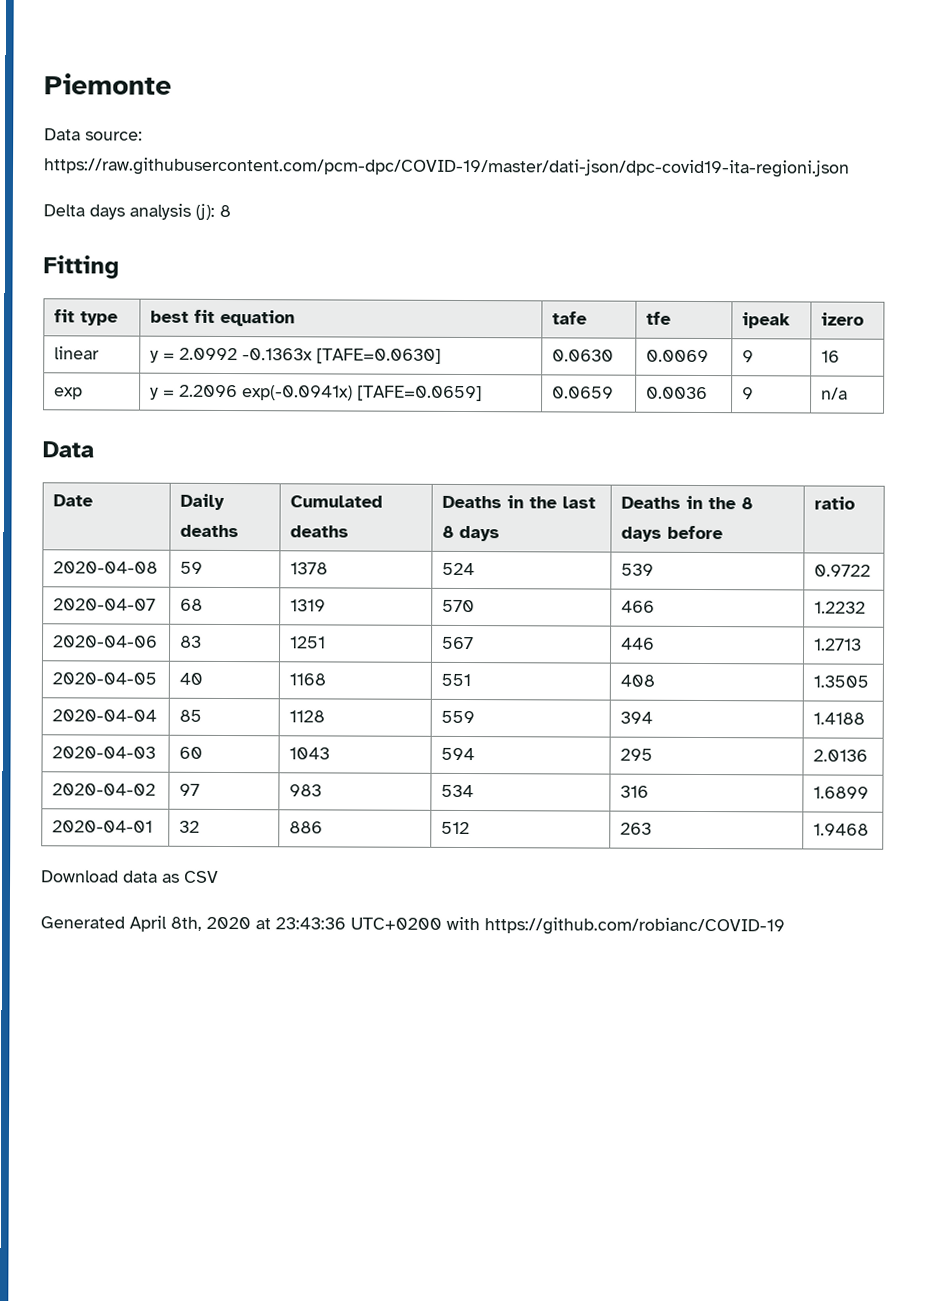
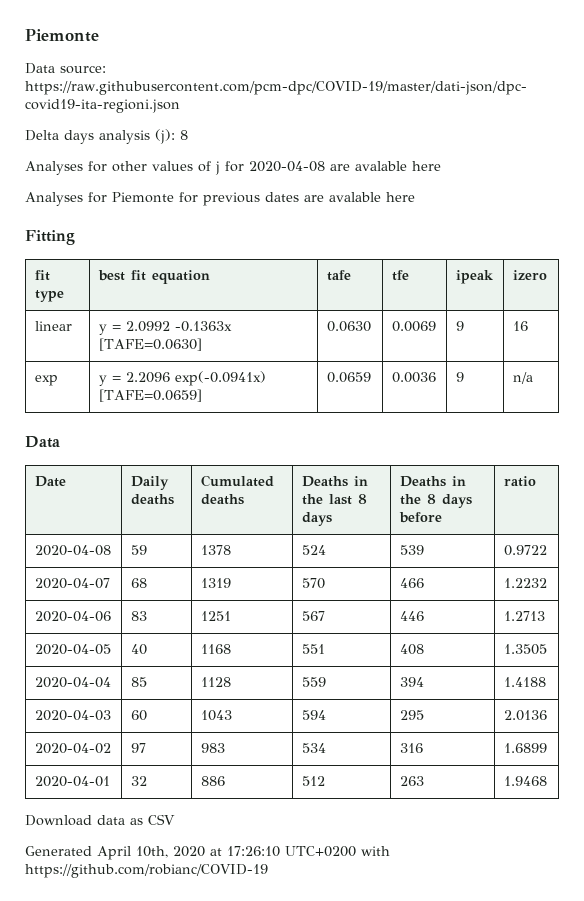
(231, 211) none -> [25,161,441,175] [25,192,415,206] // Analyses for other values of j for 2020-04-08 are avalable here // Analyses for Piemonte for previous dates are avalable here
[170,916,202,931] 8th, -> [136,846,168,858] 10th,
[275,917,346,930] 23:43:36 -> [227,846,280,857] 17:26:10

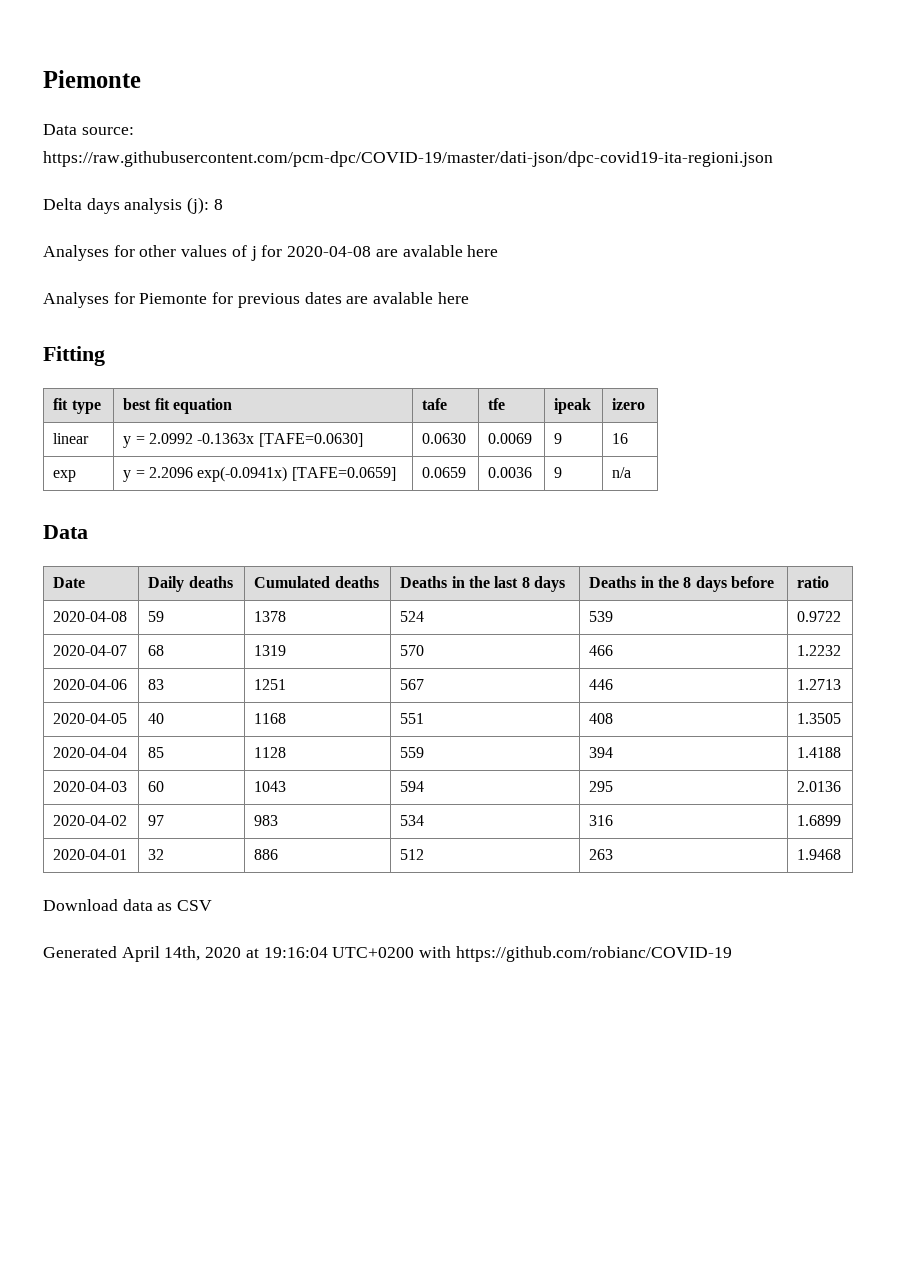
[136,846,168,858] 10th, -> [164,946,201,961] 14th,
[227,846,280,857] 17:26:10 -> [263,947,328,958] 19:16:04

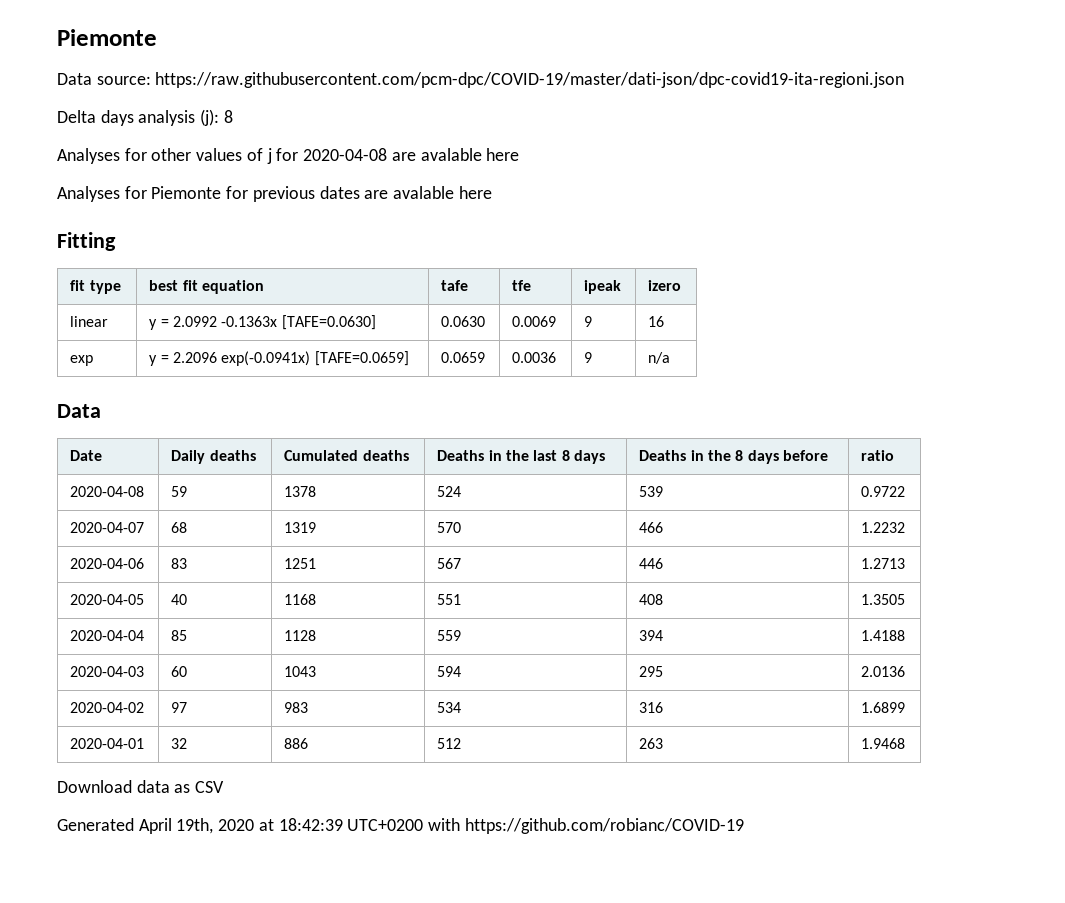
[164,946,201,961] 14th, -> [176,818,214,834] 19th,
[263,947,328,958] 19:16:04 -> [278,818,343,831] 18:42:39

